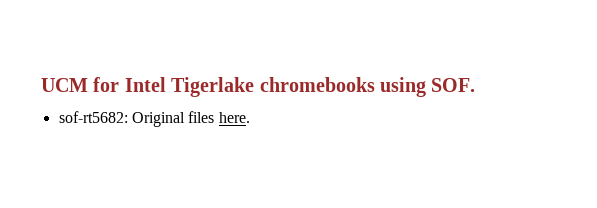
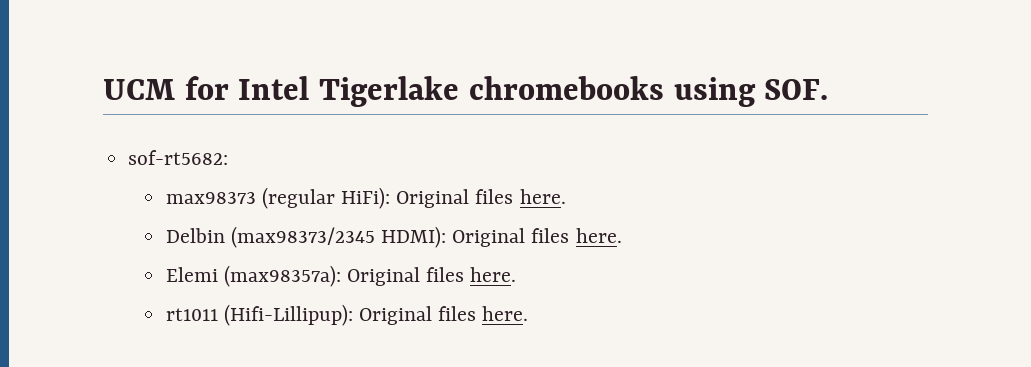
[131,111,250,127] Original files here. -> [165,187,566,209] [165,226,622,248] [165,265,517,287] [165,304,529,326] // max98373 (regular HiFi): Original files here. // Delbin (max98373/2345 HDMI): Original files here. // Elemi (max98357a): Original files here. // rt1011 (Hifi-Lillipup): Original files here.

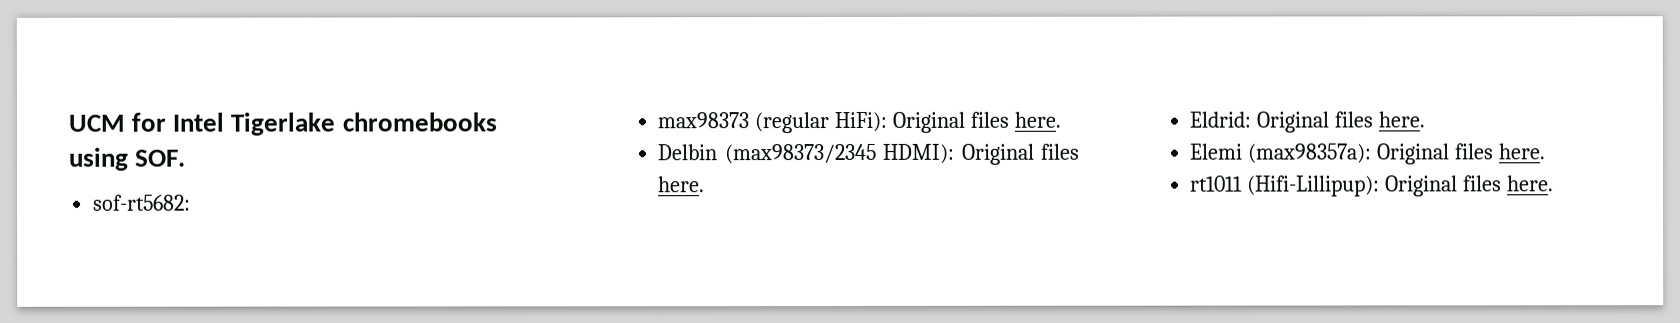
(622, 235) none -> [1189,111,1426,133] // Eldrid: Original files here.

